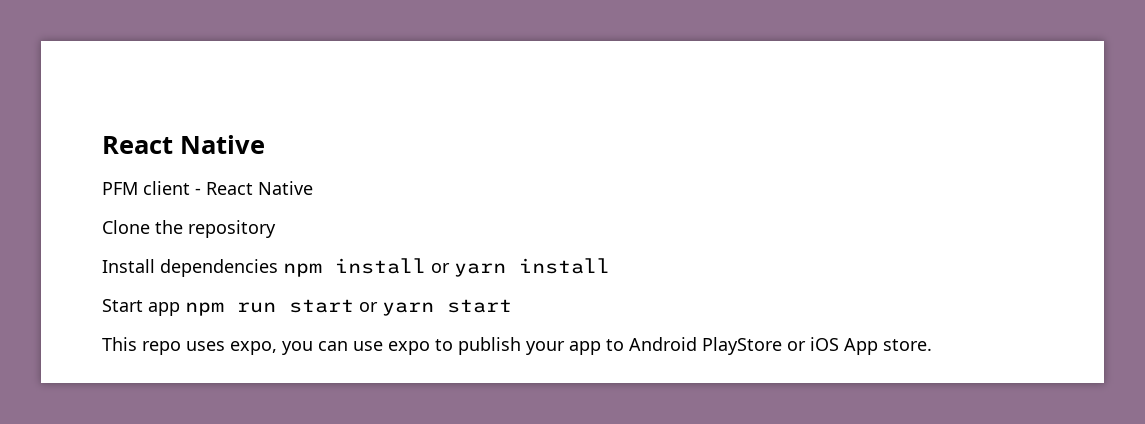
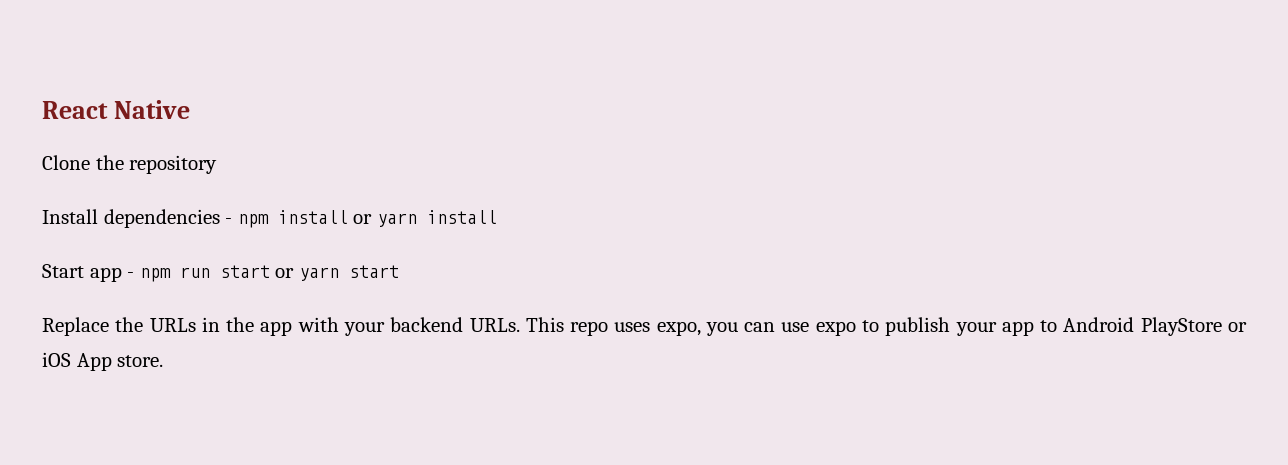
[102,135,265,154] [102,181,313,195] React Native // PFM client - React Native -> [42,100,191,119] React Native
(278, 268) none -> [225,218,233,224] -
(180, 309) none -> [127,272,135,278] -
(512, 306) none -> [42,317,520,336] Replace the URLs in the app with your backend URLs.

